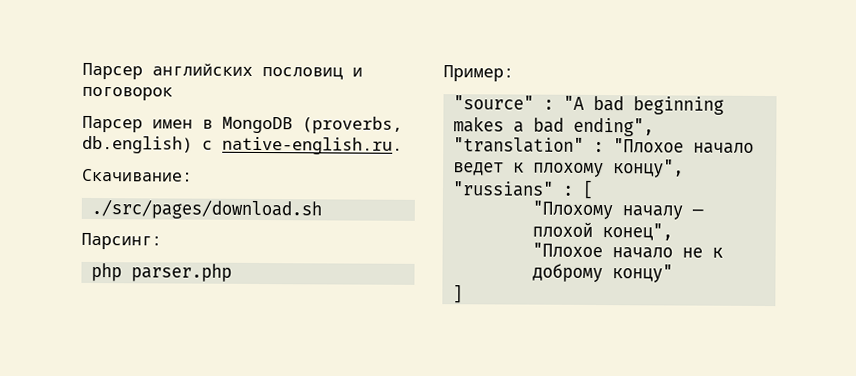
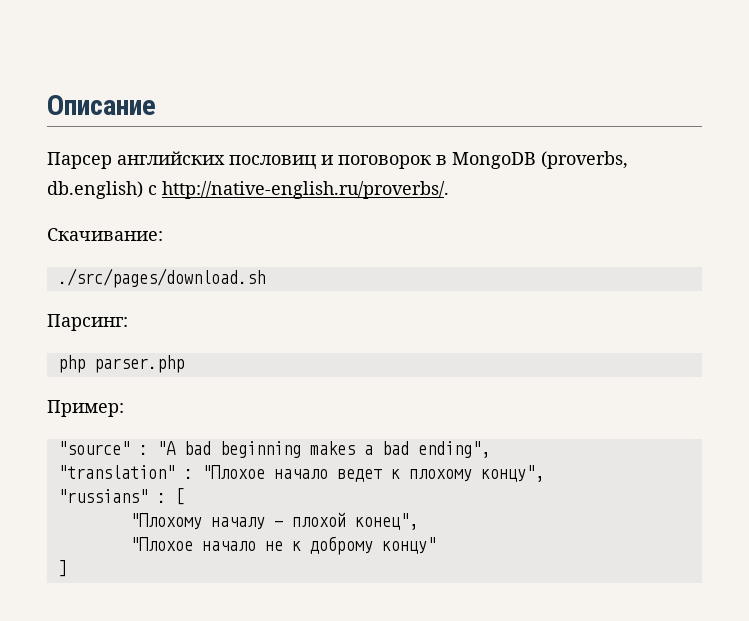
(82, 71) none -> [47,95,156,115] Описание //
[82,115,193,133] // Парсер имен -> (431, 162) none
[222,136,403,155] native-english.ru. -> [162,181,449,199] http://native-english.ru/proverbs/.

